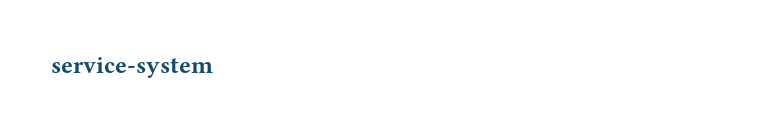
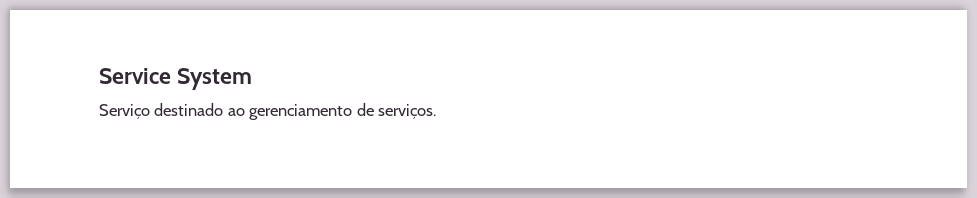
[51,57,213,78] service-system -> [99,68,253,90] [99,103,437,120] Service System // Serviço destinado ao gerenciamento de serviços.

